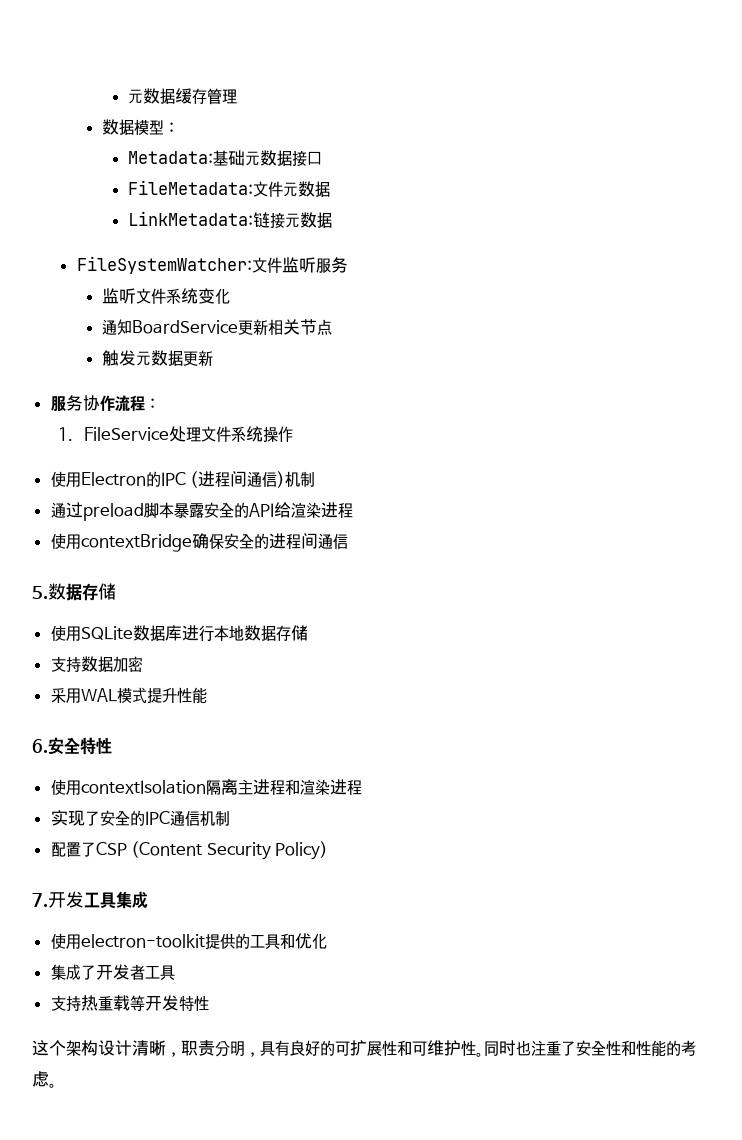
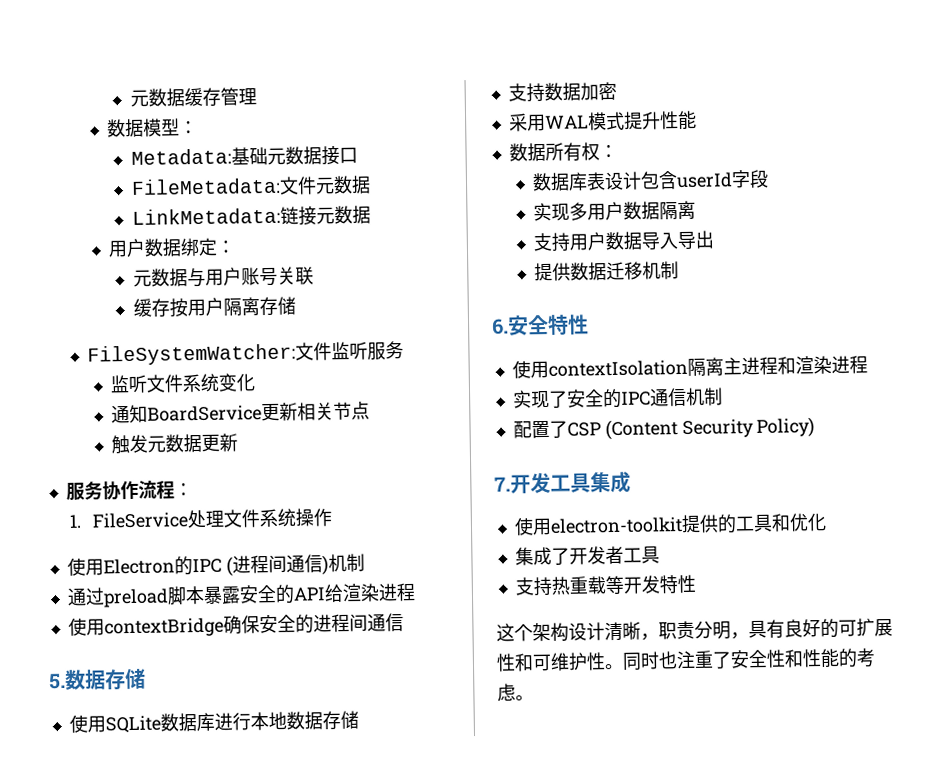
(333, 220) none -> [108,237,236,258] [132,266,314,288] [132,296,296,318] // 用户数据绑定： // 元数据与用户账号关联 // 缓存按用户隔离存储
(207, 695) none -> [508,142,618,162] [532,169,770,192] [533,200,697,222] [533,230,715,252] [534,261,680,282] // 数据所有权： // 数据库表设计包含userId字段 // 实现多用户数据隔离 // 支持用户数据导入导出 // 提供数据迁移机制

